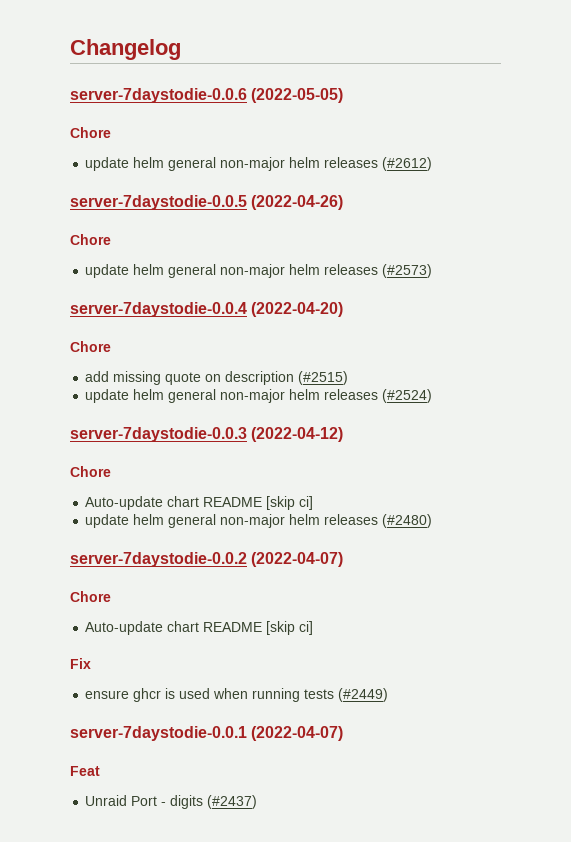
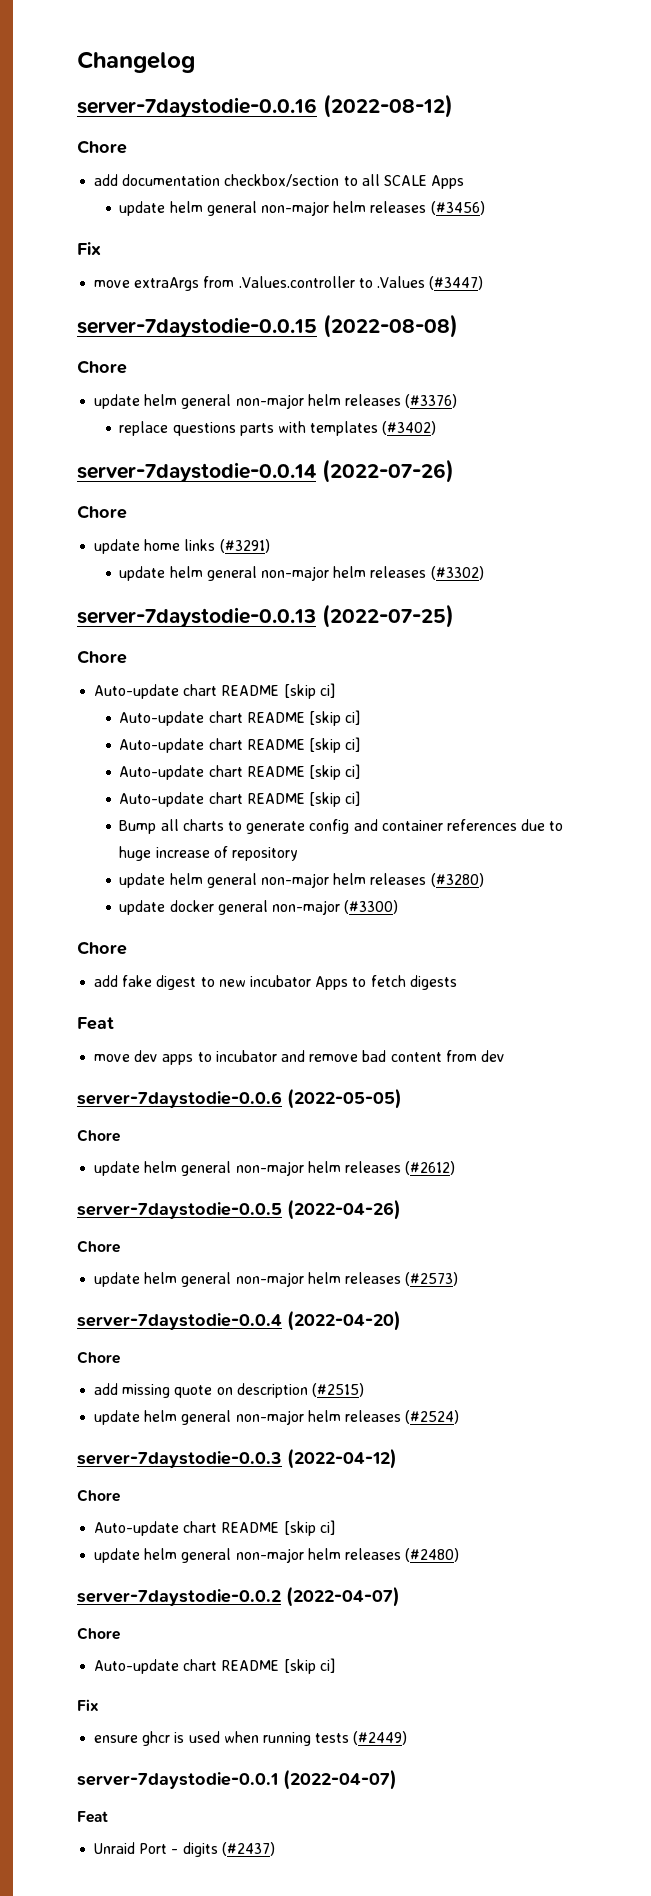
(181, 49) none -> [77,94,453,118] [77,140,127,154] [94,174,465,189] [119,201,485,216] [77,242,101,255] [94,276,484,291] [77,314,458,338] [77,360,127,374] [94,394,458,409] [119,421,437,436] [77,459,454,483] [77,505,127,519] [94,539,270,554] [119,566,484,581] [77,604,454,628] [77,650,127,664] [94,683,335,699] [119,710,361,726] [119,737,361,753] [119,764,361,780] [119,791,361,807] [119,819,564,834] [119,846,299,861] [119,873,484,888] [119,900,399,915] [77,941,127,955] [94,975,457,990] [77,1017,114,1030] [94,1050,505,1065] // server-7daystodie-0.0.16 (2022-08-12) // Chore // add documentation checkbox/section to all SCALE Apps // update helm general non-major helm releases (#3456) // Fix // move extraArgs from .Values.controller to .Values (#3447) // server-7daystodie-0.0.15 (2022-08-08) // Chore // update helm general non-major helm releases (#3376) // replace questions parts with templates (#3402) // server-7daystodie-0.0.14 (2022-07-26) // Chore // update home links (#3291) // update helm general non-major helm releases (#3302) // server-7daystodie-0.0.13 (2022-07-25) // Chore // Auto-update chart README [skip ci] // Auto-update chart README [skip ci] // Auto-update chart README [skip ci] // Auto-update chart README [skip ci] // Auto-update chart README [skip ci] // Bump all charts to generate config and container references due to huge increase of repository // update helm general non-major helm releases (#3280) // update docker general non-major (#3300) // Chore // add fake digest to new incubator Apps to fetch digests // Feat // move dev apps to incubator and remove bad content from dev

